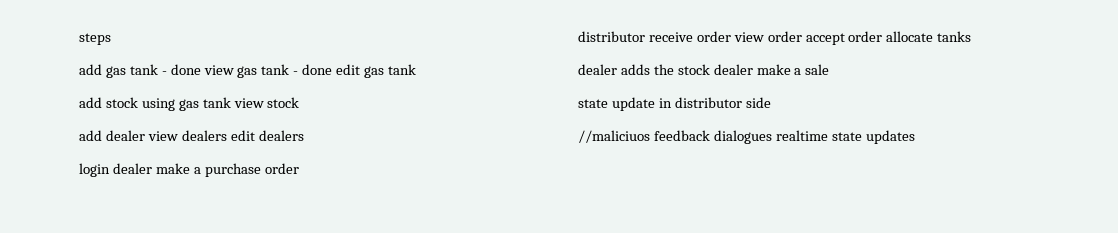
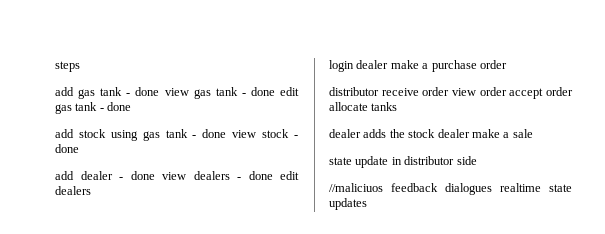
(416, 69) none -> [99,102,132,111] - done
(231, 102) none -> [192,129,227,138] - done
(300, 102) none -> [294,135,298,138] [55,144,79,153] - done
[147,130,227,141] view dealers -> [119,171,273,180] - done view dealers - done

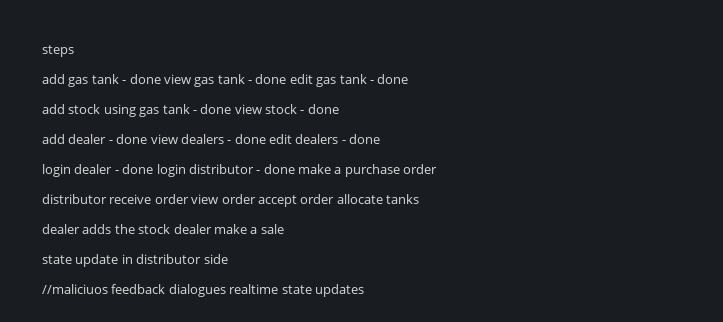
(91, 190) none -> [341,134,381,144] - done
(389, 64) none -> [114,164,295,177] - done login distributor - done

